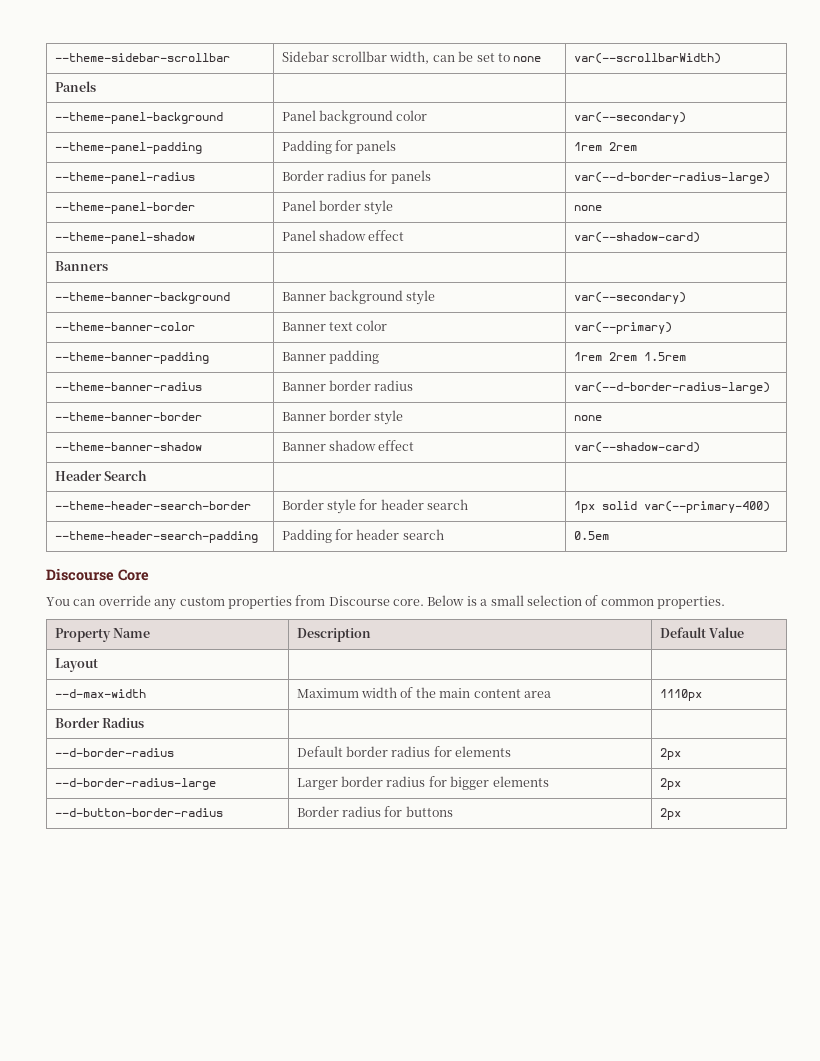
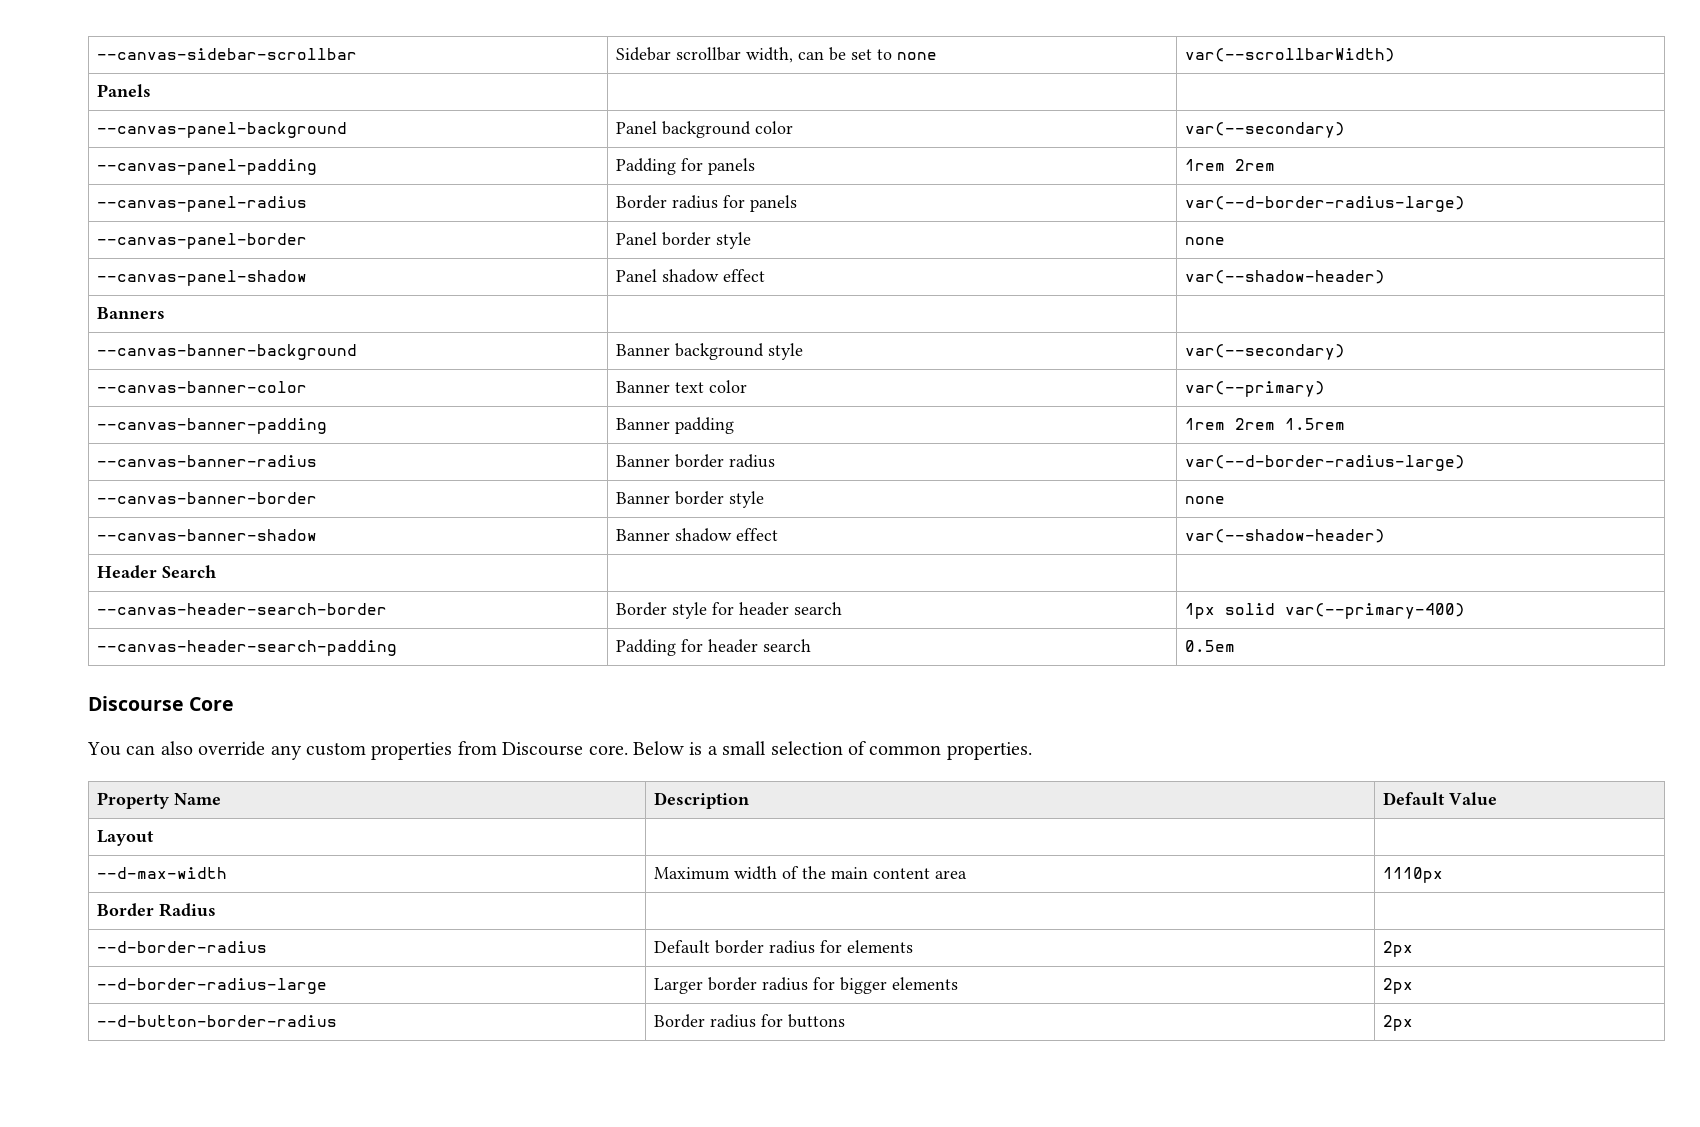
[54,53,230,62] --theme-sidebar-scrollbar -> [97,48,358,60] --canvas-sidebar-scrollbar
[54,112,223,124] --theme-panel-background -> [97,122,348,138] --canvas-panel-background
[54,142,202,154] --theme-panel-padding -> [97,159,318,175] --canvas-panel-padding
[54,172,195,184] --theme-panel-radius -> [97,196,308,212] --canvas-panel-radius
[54,202,195,214] --theme-panel-border -> [97,233,308,249] --canvas-panel-border
[54,232,195,244] --theme-panel-shadow -> [97,270,308,286] --canvas-panel-shadow
[573,232,700,243] var(--shadow-card) -> [1185,270,1386,284] var(--shadow-header)
[54,292,230,304] --theme-banner-background -> [97,344,358,360] --canvas-banner-background
[54,322,195,331] --theme-banner-color -> [97,381,308,393] --canvas-banner-color
[54,352,209,364] --theme-banner-padding -> [97,418,328,434] --canvas-banner-padding
[54,382,202,391] --theme-banner-radius -> [97,455,318,467] --canvas-banner-radius
[54,412,202,421] --theme-banner-border -> [97,492,318,504] --canvas-banner-border
[54,442,202,451] --theme-banner-shadow -> [97,529,318,541] --canvas-banner-shadow
[573,442,700,453] var(--shadow-card) -> [1185,529,1386,543] var(--shadow-header)
[54,501,251,510] --theme-header-search-border -> [97,603,388,615] --canvas-header-search-border
[54,531,258,543] --theme-header-search-padding -> [97,640,398,656] --canvas-header-search-padding
(96, 602) none -> [160,741,193,755] also

